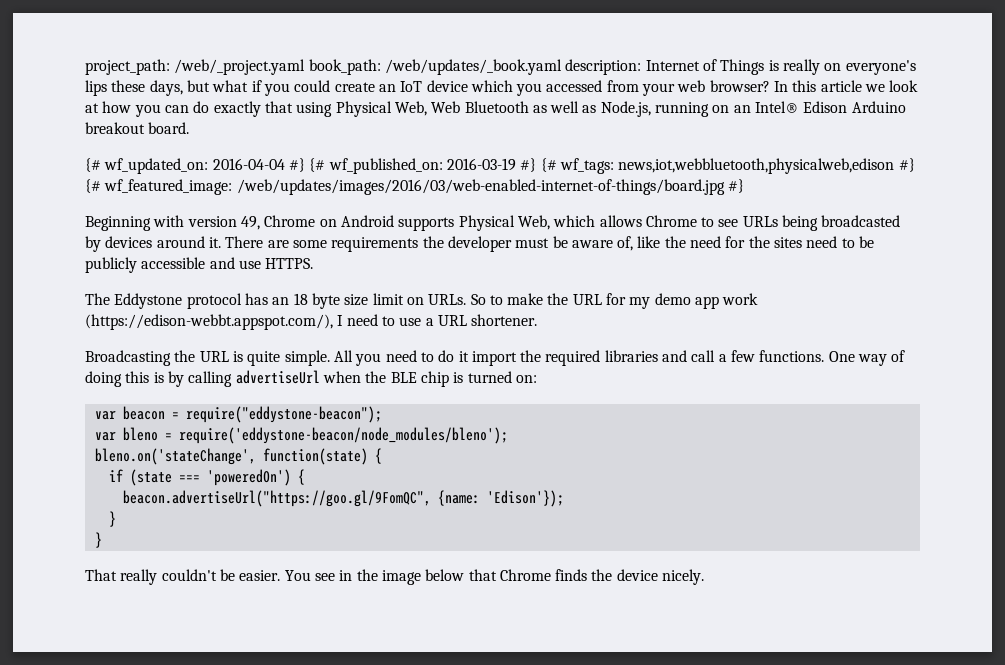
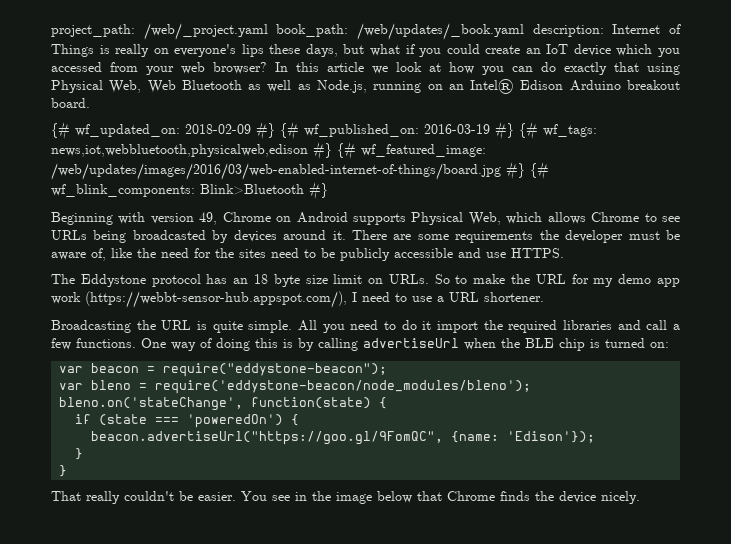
[212,158,285,170] 2016-04-04 -> [185,124,251,134] 2018-02-09
(744, 186) none -> [530,162,549,180] [51,182,328,200] {# wf_blink_components: Blink>Bluetooth #}
[85,314,333,330] (https://edison-webbt.appspot.com/), -> [85,291,347,308] (https://webbt-sensor-hub.appspot.com/),

